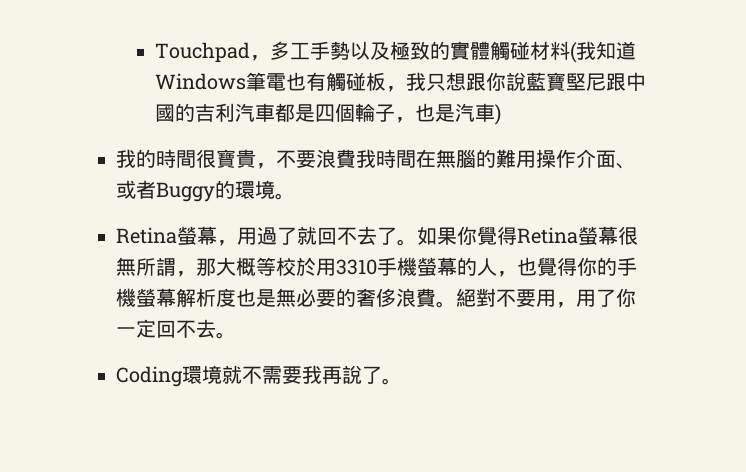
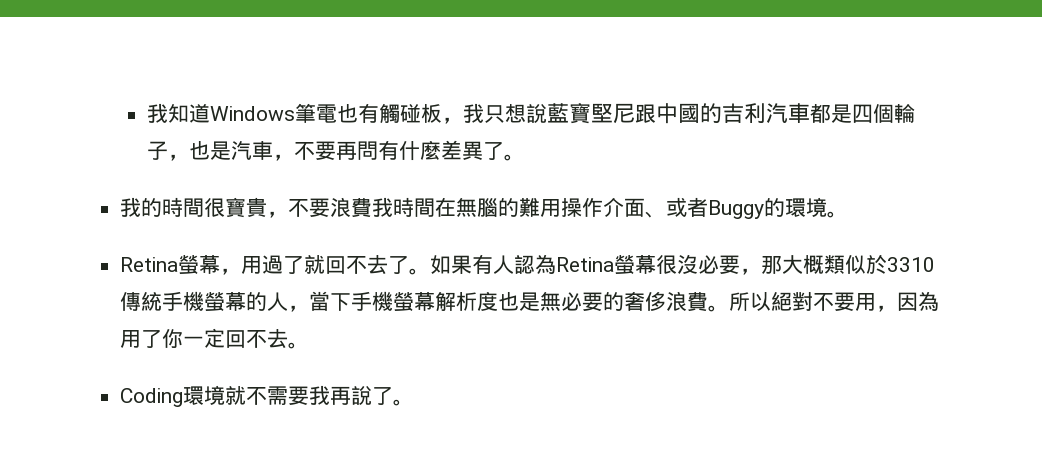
[155,41,578,63] Touchpad，多工手勢以及極致的實體觸碰材料( -> (146, 113) none
[466,72,507,91] 跟你 -> (526, 113) none
[495,104,502,125] ) -> [272,140,525,161] ，不要再問有什麼差異了。
[457,226,517,245] 你覺得 -> [472,254,557,274] 有人認為
[116,257,176,276] 無所謂 -> [677,254,741,274] 沒必要
[256,257,377,276] 等校於用3310 -> [824,254,936,274] [120,292,163,311] 類似於3310傳統
[517,257,617,276] 也覺得你的 -> [309,291,352,311] 當下
(456, 304) none -> [729,292,772,311] 所以
(576, 305) none -> [897,291,940,311] 因為

